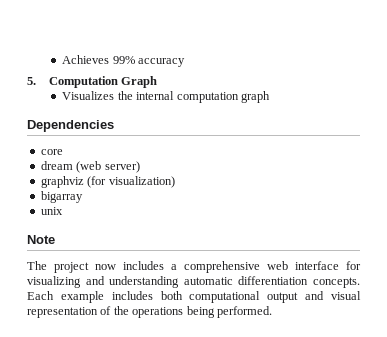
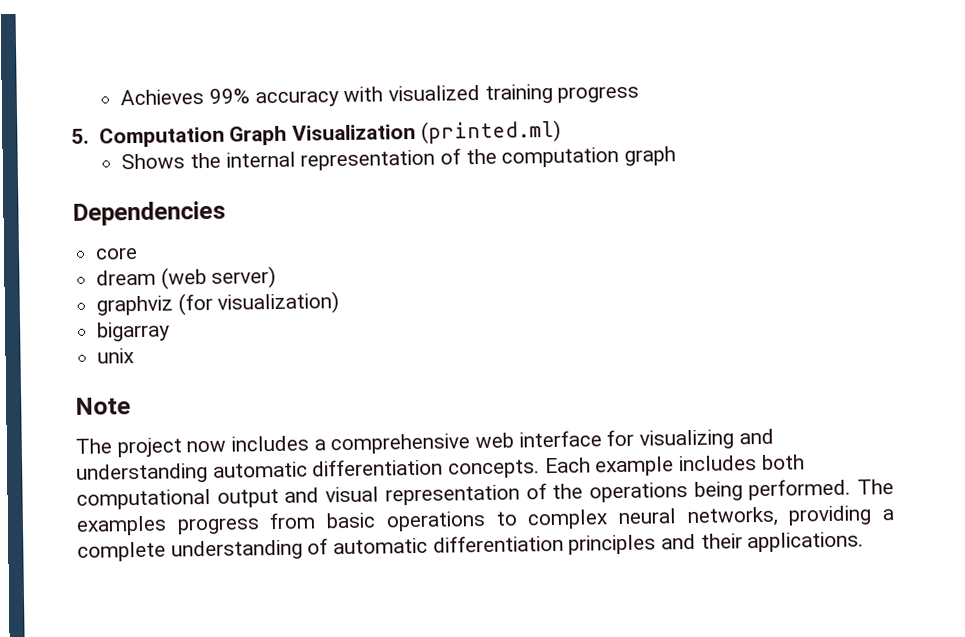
(186, 62) none -> [343,83,640,104] with visualized training progress
[62,91,175,100] // Visualizes the internal -> [291,119,561,144] [121,148,497,171] Visualization (printed.ml) // Shows the internal representation of the
(272, 312) none -> [857,479,895,495] [76,505,895,536] [77,531,865,562] The examples progress from basic operations to complex neural networks, providing a complete understanding of automatic differentiation principles and their applications.

